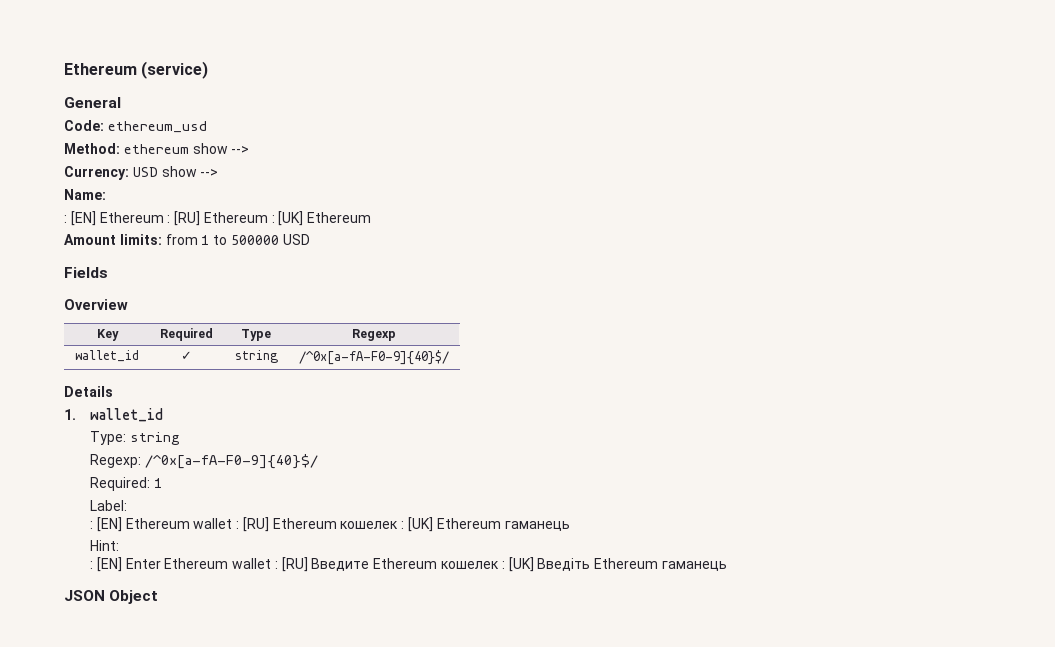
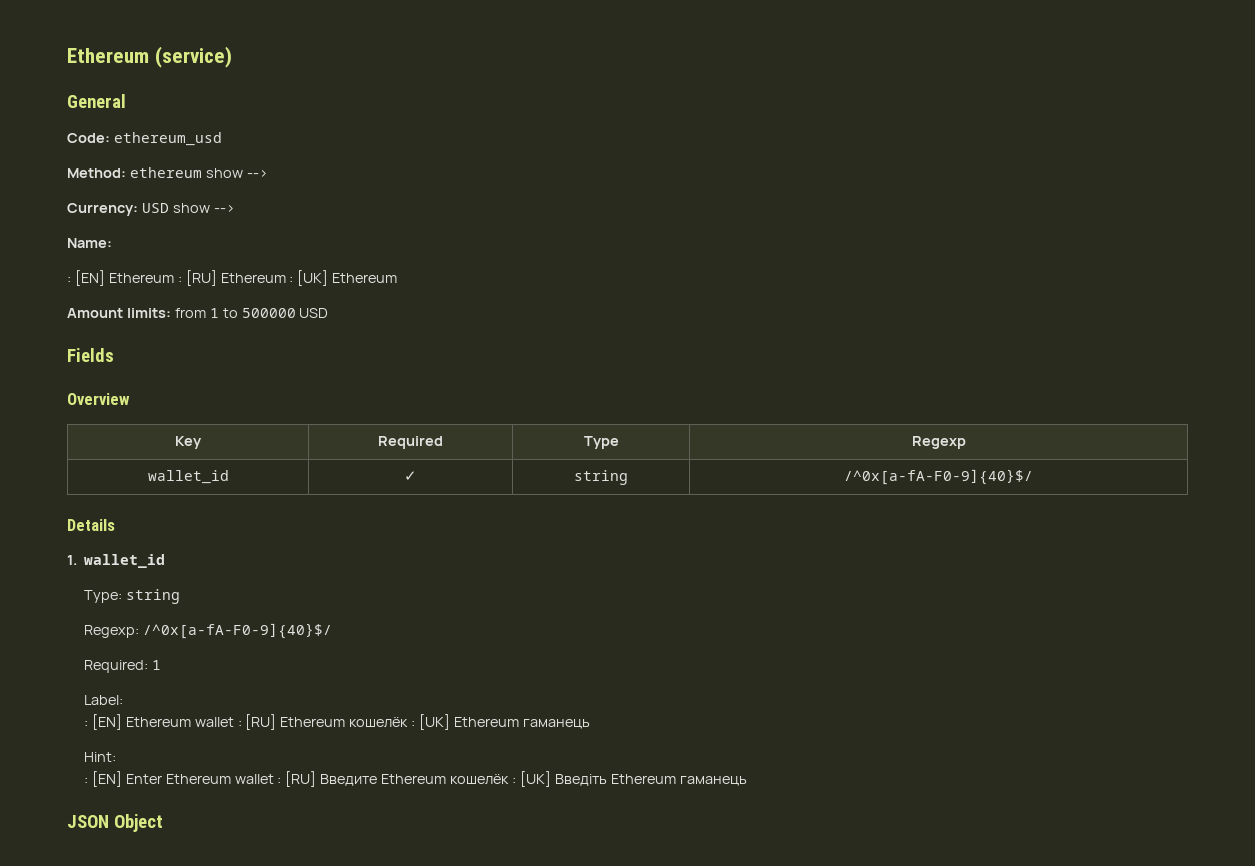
[340,521,399,529] кошелек -> [349,717,409,728] кошелёк
[441,561,500,569] кошелек -> [450,774,510,785] кошелёк

